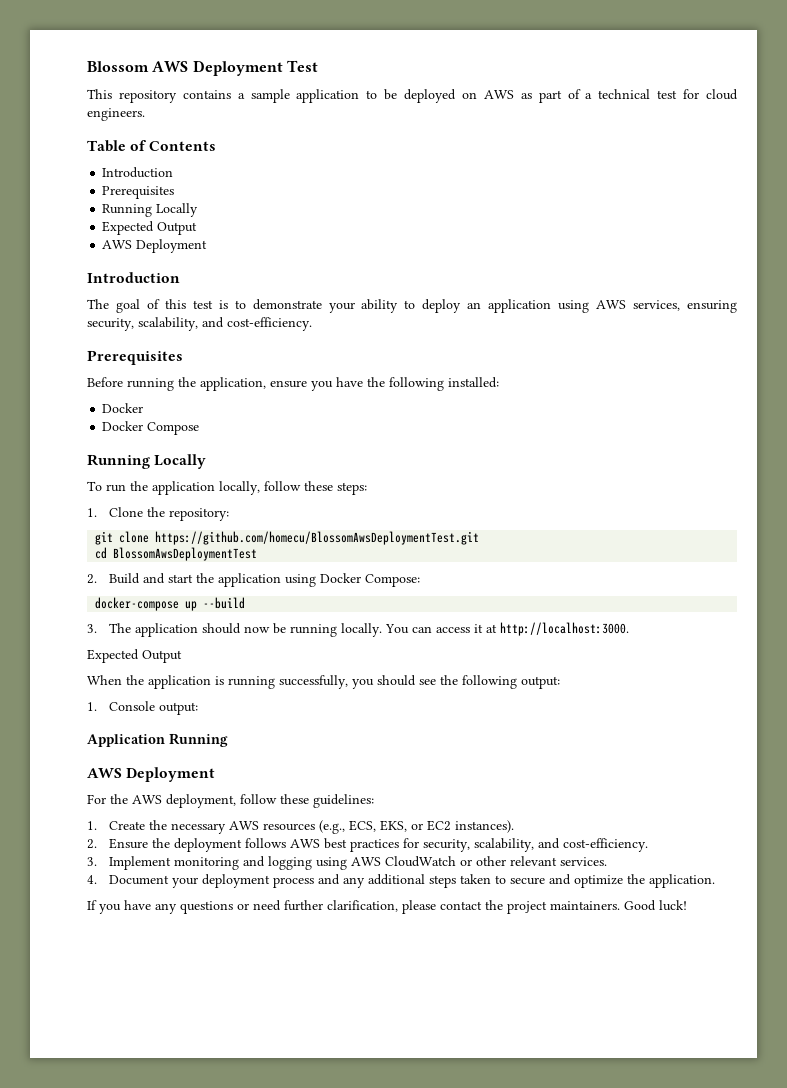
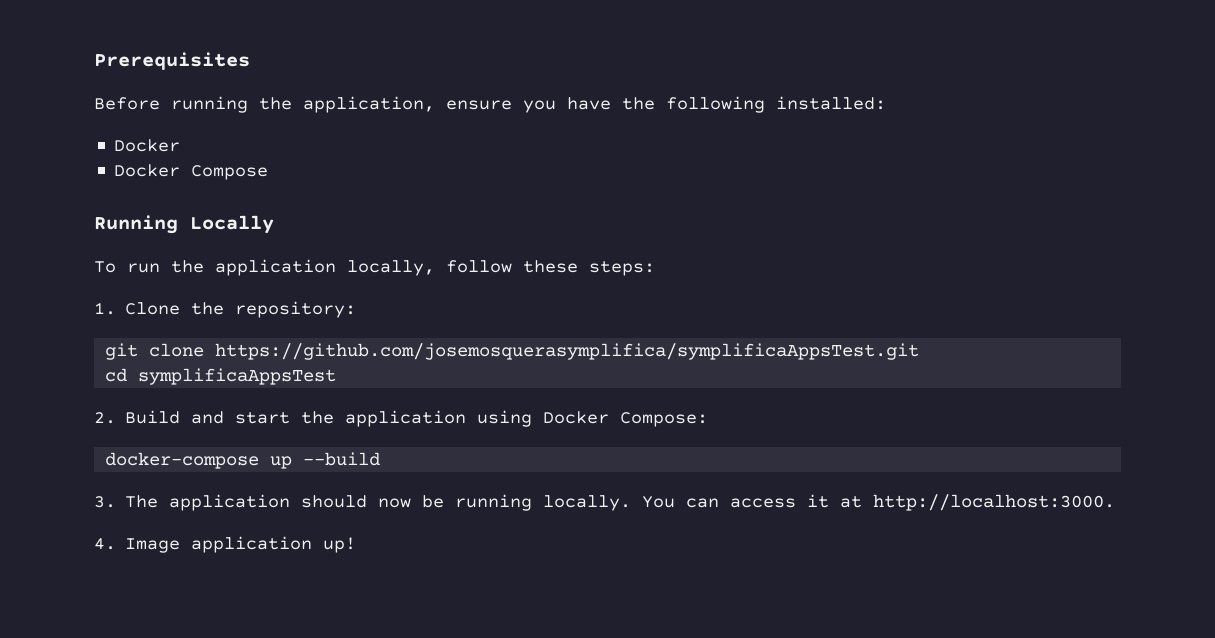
[87,60,318,76] [87,89,739,103] [87,108,145,121] [87,140,217,152] [102,167,174,178] [102,186,175,199] [102,203,199,217] [102,221,198,235] [102,239,208,253] [87,272,180,283] [87,299,737,313] [87,317,312,331] Blossom AWS Deployment Test // This repository contains a sample application to be deployed on AWS as part of a technical test for cloud engineers. // Table of Contents // Introduction // Prerequisites // Running Locally // Expected Output // AWS Deployment // Introduction // The goal of this test is to demonstrate your ability to deploy an application using AWS services, ensuring security, scalability, and cost-efficiency. // -> (94, 61) none
[155,531,480,545] https://github.com/homecu/BlossomAwsDeploymentTest.git -> [215,343,920,360] https://github.com/josemosquerasymplifica/symplificaAppsTest.git
[113,547,258,561] BlossomAwsDeploymentTest -> [138,368,337,385] symplificaAppsTest
[87,649,182,663] [87,675,560,689] [87,701,199,715] [87,733,228,747] [87,767,216,782] [87,794,374,808] [87,820,515,834] [87,838,649,852] [87,856,608,870] [87,874,716,888] [87,900,687,914] Expected Output // When the application is running successfully, you should see the following output: // 1. Console output: // Application Running // AWS Deployment // For the AWS deployment, follow these guidelines: // 1. Create the necessary AWS resources (e.g., ECS, EKS, or EC2 instances). // 2. Ensure the deployment follows AWS best practices for security, scalability, and cost-efficiency. // 3. Implement monitoring and logging using AWS CloudWatch or other relevant services. // 4. Document your deployment process and any additional steps taken to secure and optimize the application. // If you have any questions or need further clarification, please contact the project maintainers. Good luck! -> [94,536,357,553] 4. Image application up!

